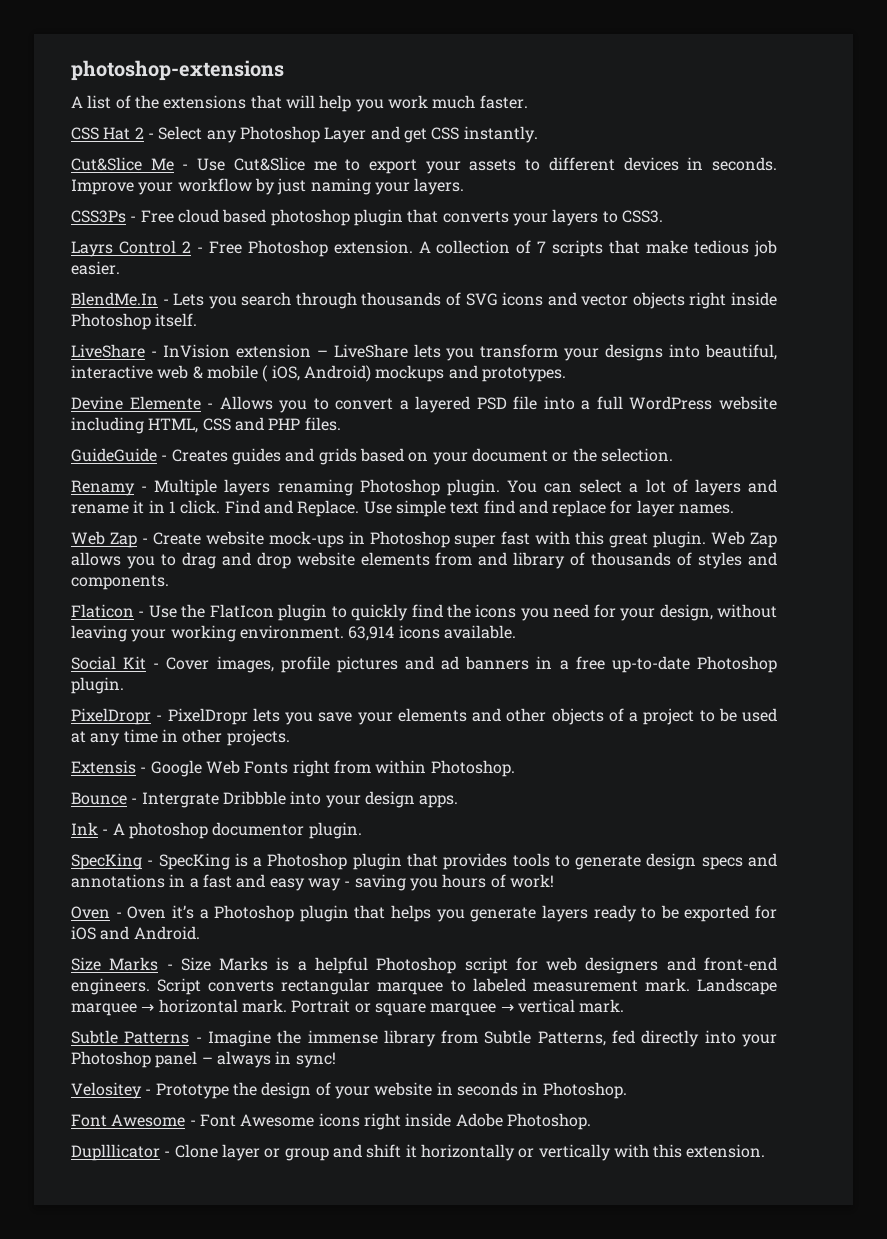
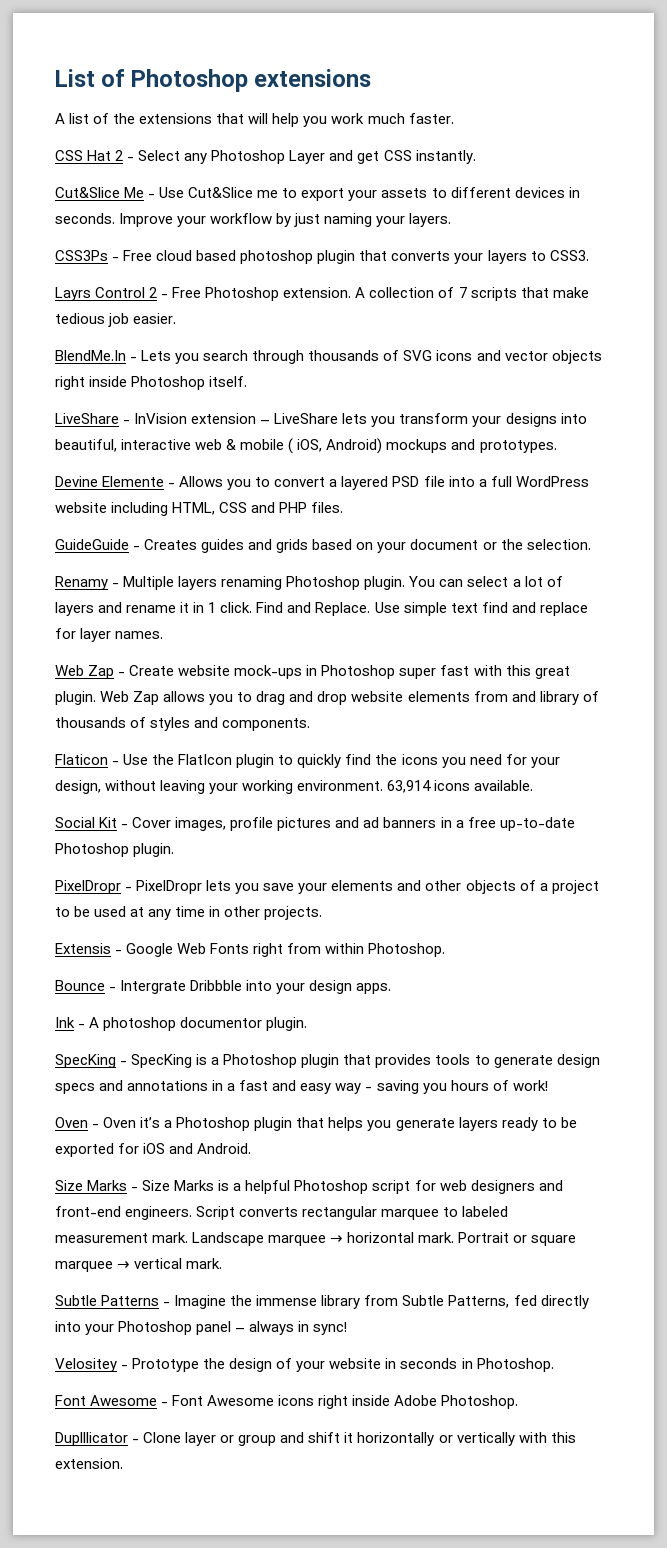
[71,60,284,81] photoshop-extensions -> [55,69,372,92] List of Photoshop extensions

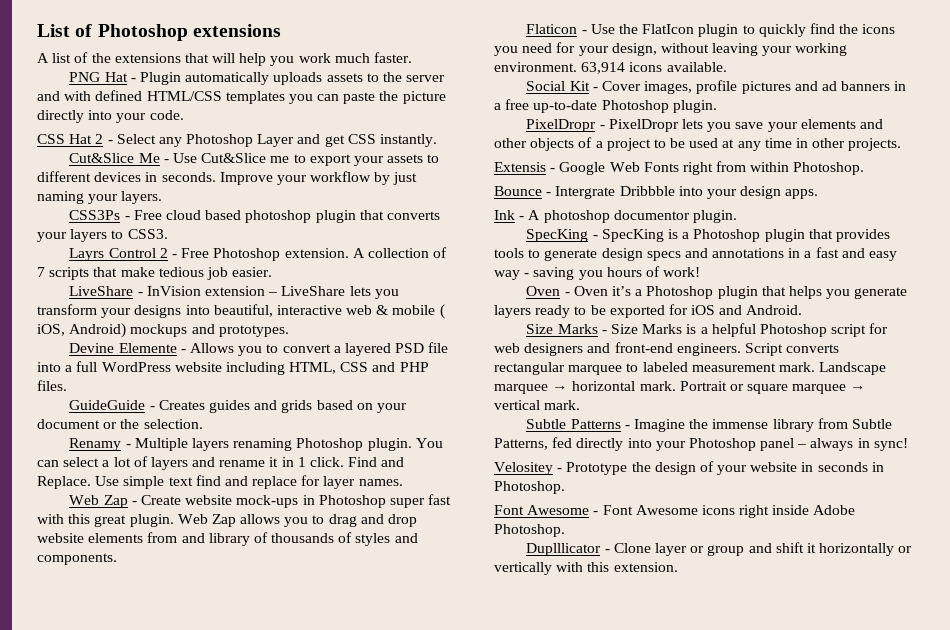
(454, 118) none -> [69,72,446,85] [37,90,446,104] [37,110,184,123] // PNG Hat - Plugin automatically uploads assets to the server and with defined HTML/CSS templates you can paste the picture directly into your code.
[55,350,602,364] [55,376,248,390] // BlendMe.In - Lets you search through thousands of SVG icons and vector objects right inside Photoshop itself. -> (273, 272) none

